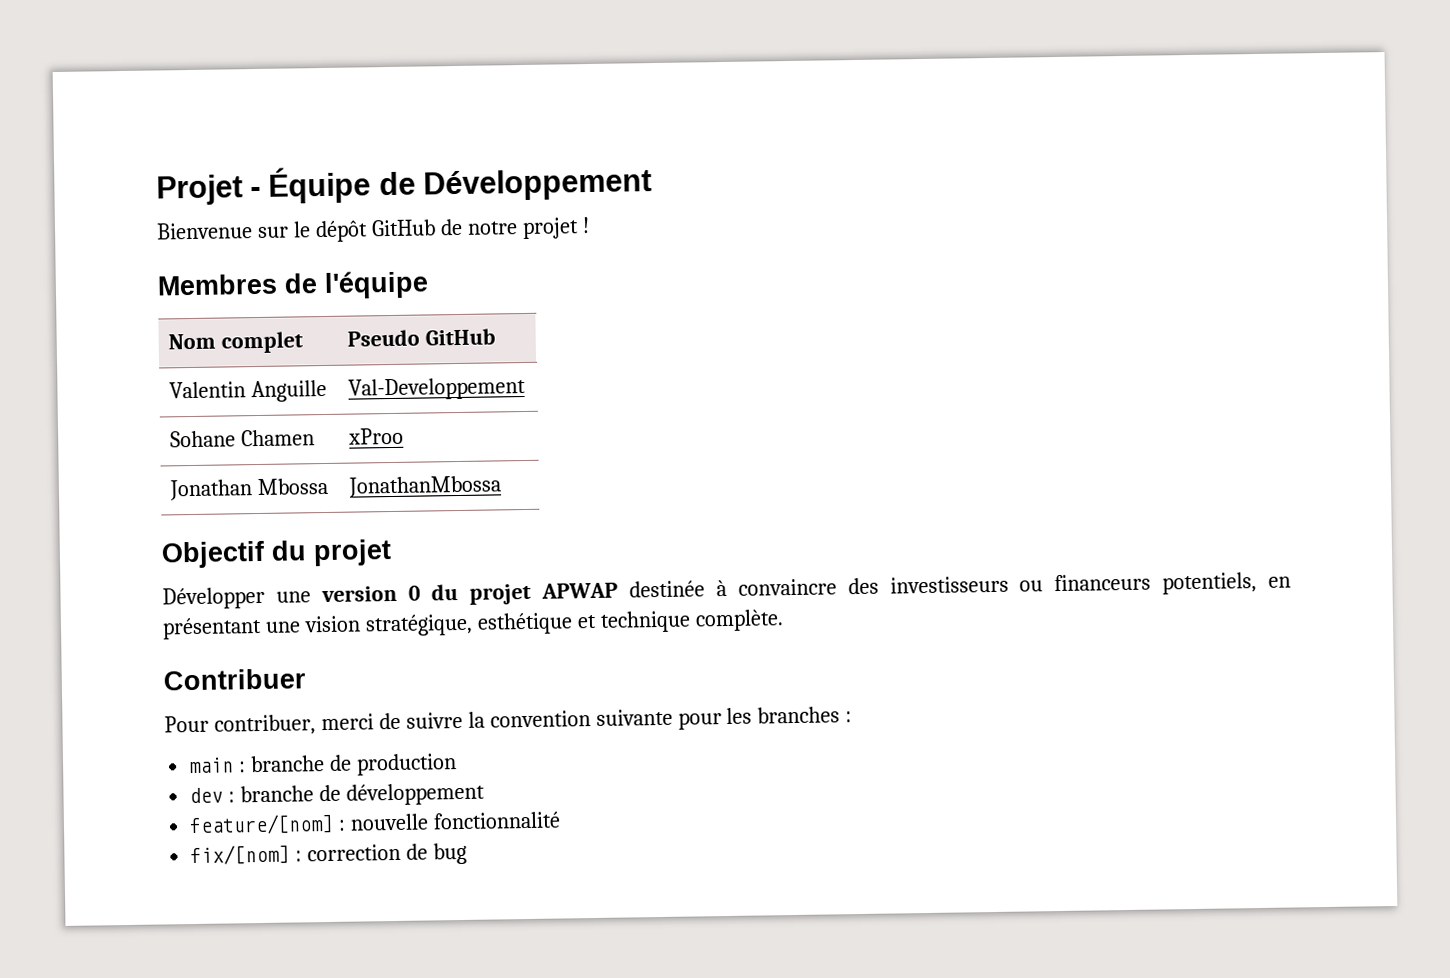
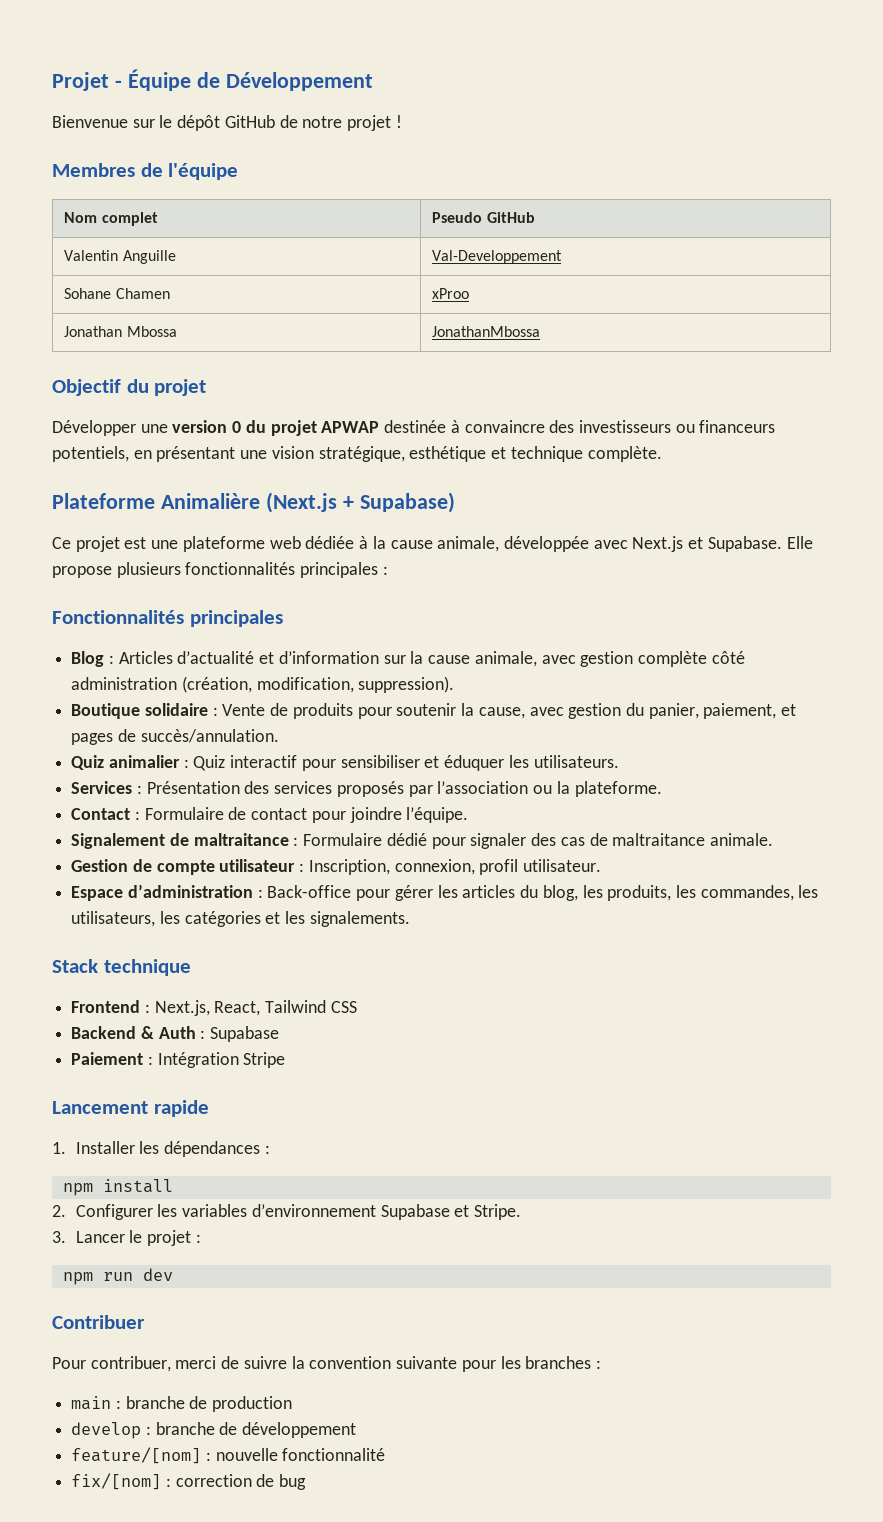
(784, 620) none -> [52,492,455,513] [52,536,813,552] [52,562,388,578] [52,610,283,627] [71,651,745,667] [71,676,455,693] [71,703,797,719] [71,729,279,745] [71,755,619,771] [71,781,662,797] [71,807,469,823] [71,833,773,849] [71,859,602,875] [71,884,819,901] [71,911,410,927] [52,959,191,976] [71,1000,357,1016] [71,1026,280,1042] [71,1052,286,1068] [52,1100,209,1117] [52,1141,270,1157] [62,1179,173,1196] [52,1204,522,1220] [52,1230,201,1246] [62,1268,173,1285] // Plateforme Animalière (Next.js + Supabase) // Ce projet est une plateforme web dédiée à la cause animale, développée avec Next.js et Supabase. Elle propose plusieurs fonctionnalités principales : // Fonctionnalités principales // Blog : Articles d’actualité et d’information sur la cause animale, avec gestion complète côté administration (création, modification, suppression). // Boutique solidaire : Vente de produits pour soutenir la cause, avec gestion du panier, paiement, et pages de succès/annulation. // Quiz animalier : Quiz interactif pour sensibiliser et éduquer les utilisateurs. // Services : Présentation des services proposés par l’association ou la plateforme. // Contact : Formulaire de contact pour joindre l’équipe. // Signalement de maltraitance : Formulaire dédié pour signaler des cas de maltraitance animale. // Gestion de compte utilisateur : Inscription, connexion, profil utilisateur. // Espace d’administration : Back-office pour gérer les articles du blog, les produits, les commandes, les utilisateurs, les catégories et les signalements. // Stack technique // Frontend : Next.js, React, Tailwind CSS // Backend & Auth : Supabase // Paiement : Intégration Stripe // Lancement rapide // 1. Installer les dépendances : // npm install // 2. Configurer les variables d’environnement Supabase et Stripe. // 3. Lancer le projet : // npm run dev
[189,787,224,804] dev -> [71,1422,142,1439] develop

